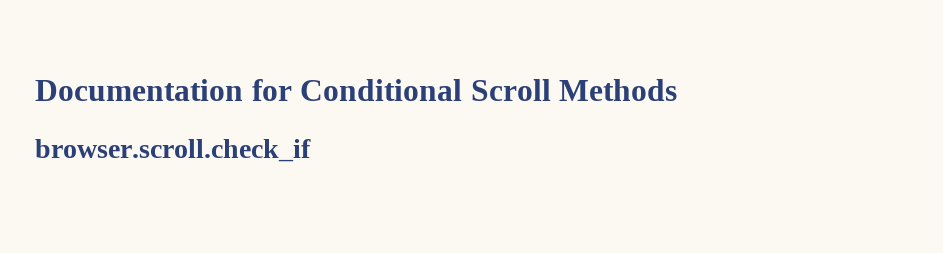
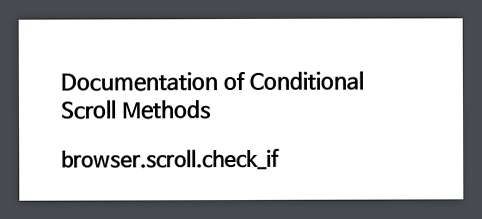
[251,79,292,101] for -> [222,71,246,91] of

